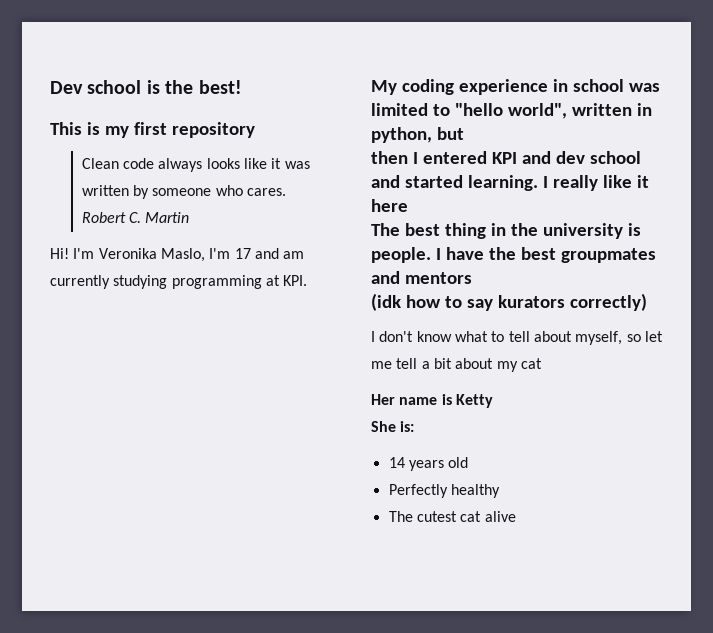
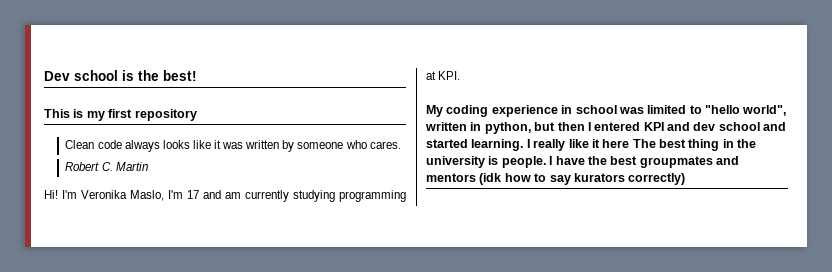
(464, 133) // -> (556, 126) none
(408, 205) // -> (630, 143) none
(472, 278) // -> (476, 177) none
[371,331,663,345] [371,358,542,372] [371,394,493,408] [371,421,415,432] [388,457,469,471] [388,484,500,498] [388,511,516,522] // I don't know what to tell about myself, so let me tell a bit about my cat // Her name is Ketty // She is: // 14 years old // Perfectly healthy // The cutest cat alive -> (686, 179) none

